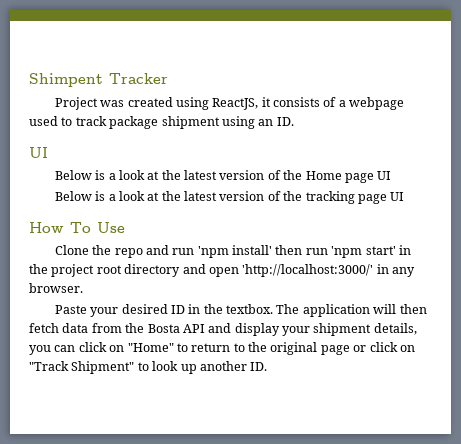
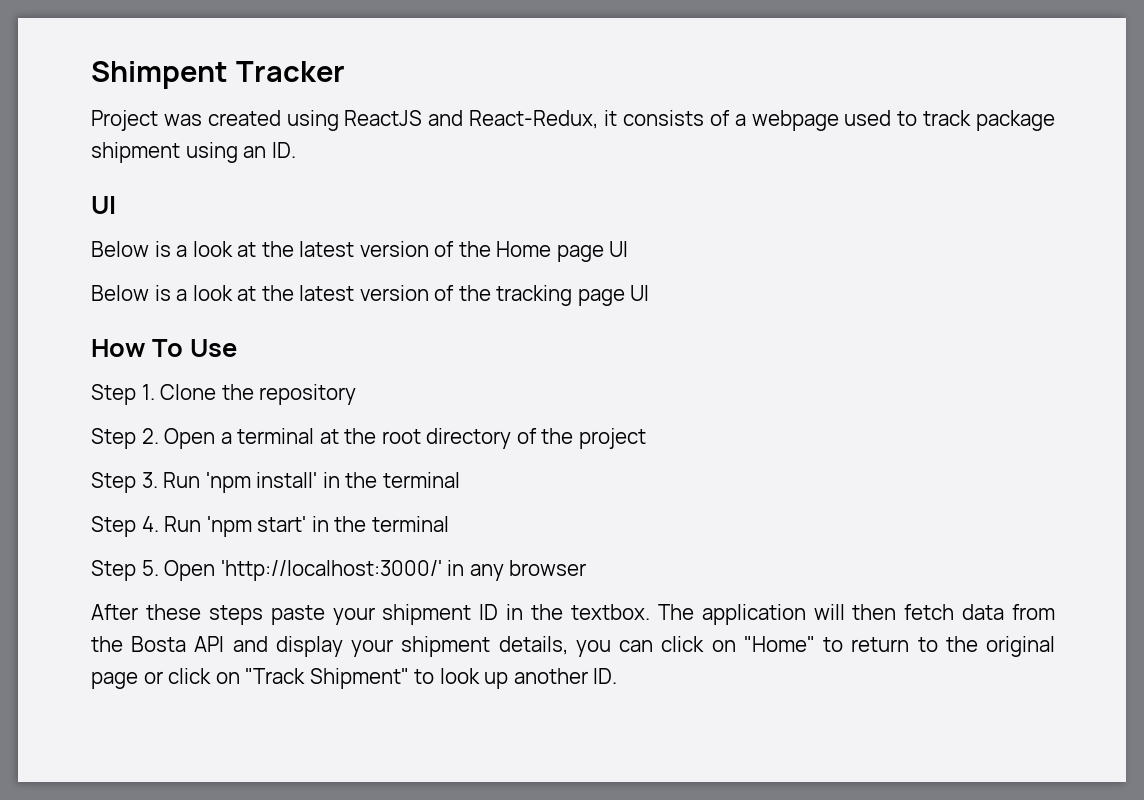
[212,98,259,110] ReactJS, -> [344,110,599,129] ReactJS and React-Redux,
[54,245,411,258] [29,264,415,277] [29,283,83,293] [54,304,168,317] Clone the repo and run 'npm install' then run 'npm start' in the project root directory and open 'http://localhost:3000/' in any browser. // Paste your desired -> [91,384,357,405] [91,428,646,449] [91,472,460,493] [91,516,449,537] [91,560,587,581] [91,604,472,625] Step 1. Clone the repository // Step 2. Open a terminal at the root directory of the project // Step 3. Run 'npm install' in the terminal // Step 4. Run 'npm start' in the terminal // Step 5. Open 'http://localhost:3000/' in any browser // After these steps paste your shipment

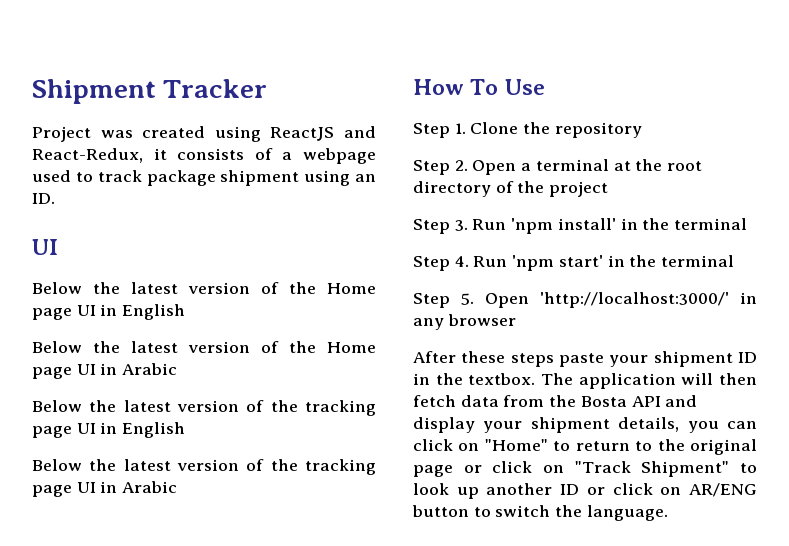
[91,61,228,89] Shimpent -> [32,79,156,104] Shipment
[154,241,629,262] [91,285,650,306] is a look at the latest version of the Home page UI // Below is a look at the latest version of the tracking page UI -> [93,282,376,294] [32,304,186,320] [32,341,376,353] [32,363,178,379] [32,400,376,416] [32,422,186,438] [32,459,376,475] [32,481,178,497] the latest version of the Home page UI in English // Below the latest version of the Home page UI in Arabic // Below the latest version of the tracking page UI in English // Below the latest version of the tracking page UI in Arabic
[593,668,618,684] ID. -> [560,483,757,497] [412,505,668,521] ID or click on AR/ENG button to switch the language.

